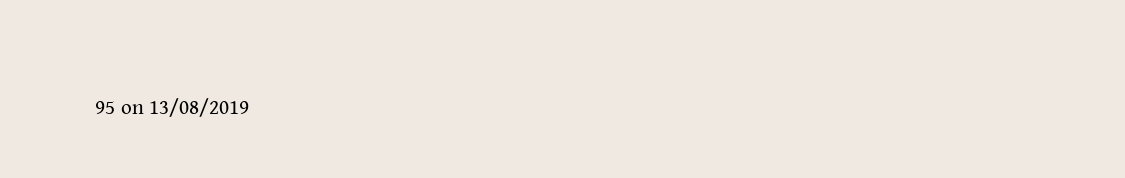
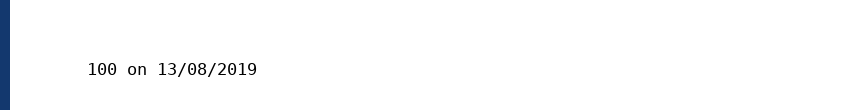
[95,101,115,114] 95 -> [87,63,117,75] 100

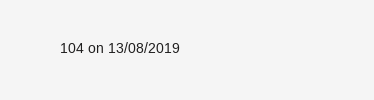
[87,63,117,75] 100 -> [60,43,84,53] 104

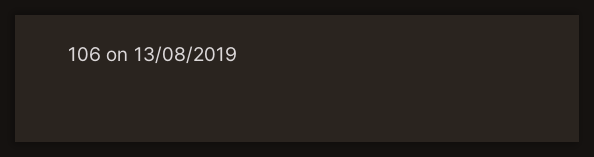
[60,43,84,53] 104 -> [68,47,101,62] 106

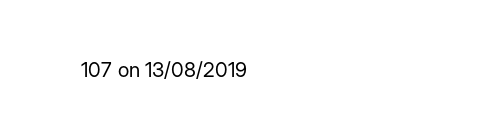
[68,47,101,62] 106 -> [81,62,112,77] 107

